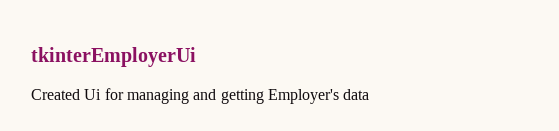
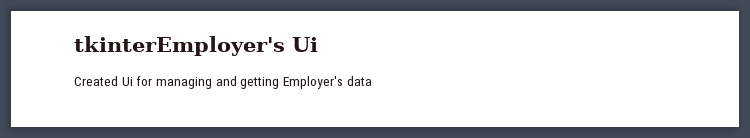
[31,47,196,67] tkinterEmployerUi -> [74,36,318,56] tkinterEmployer's Ui

